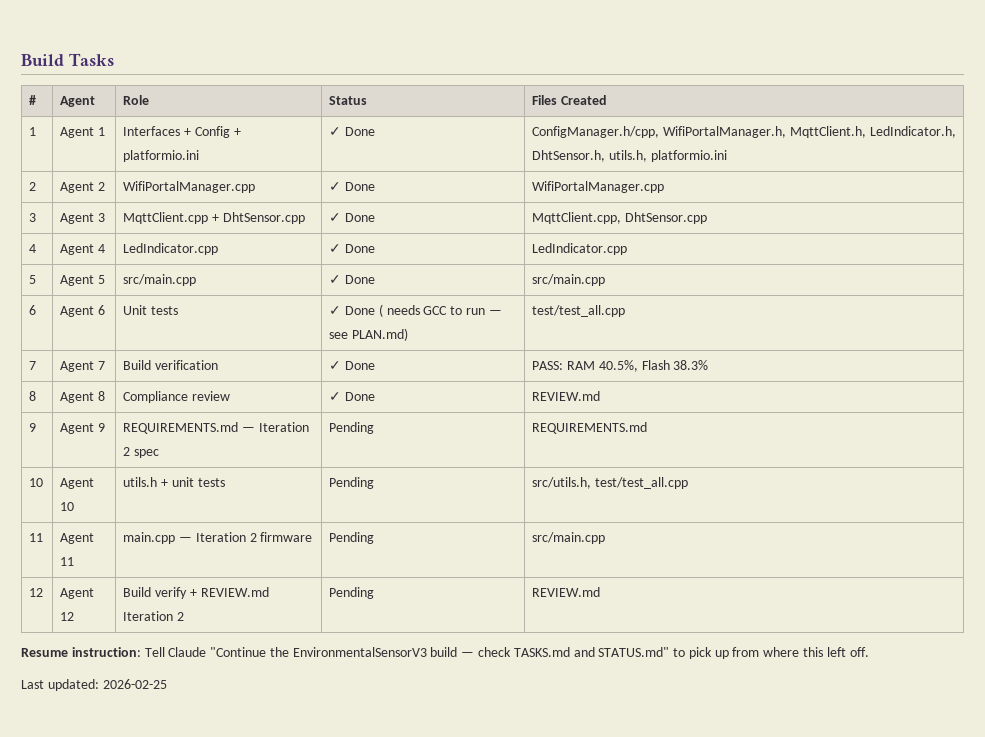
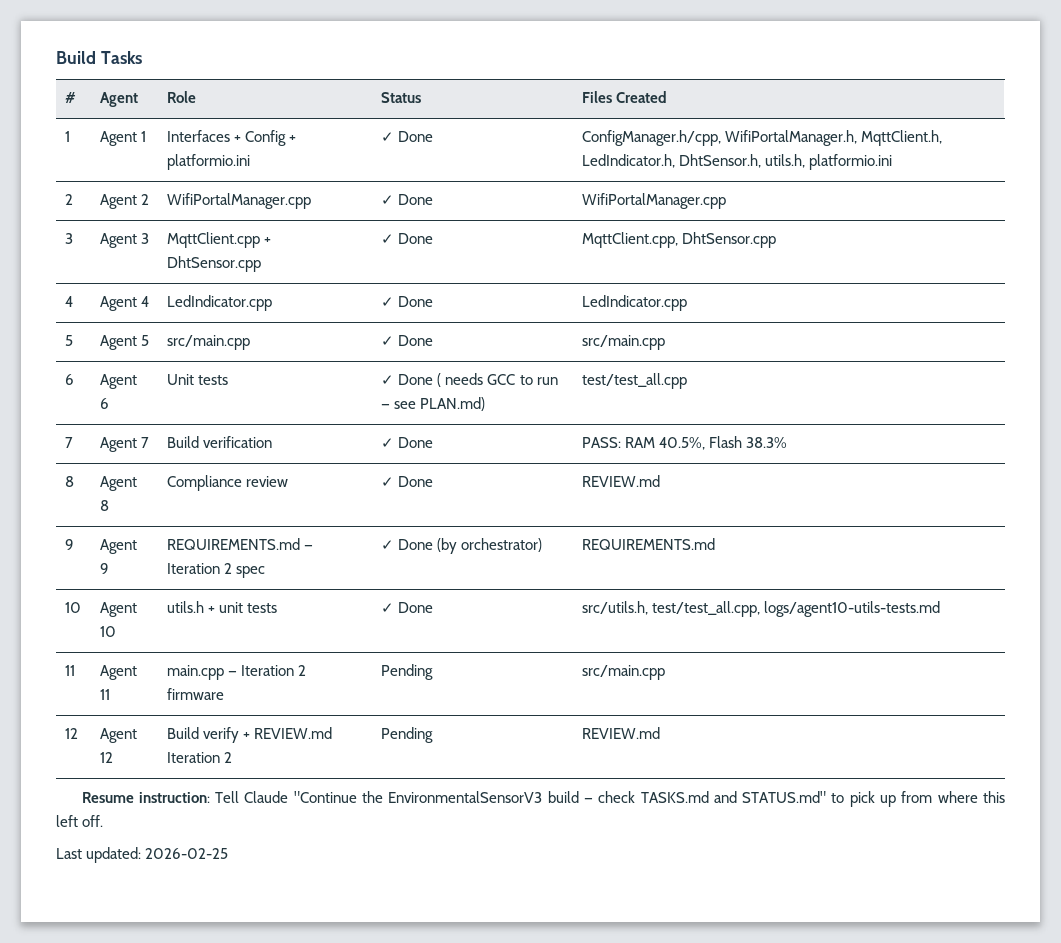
[329,422,375,434] Pending -> [381,538,543,554] ✓ Done (by orchestrator)
[329,477,375,489] Pending -> [381,602,434,613] ✓ Done
[595,477,689,489] test/test_all.cpp -> [652,601,941,617] test/test_all.cpp, logs/agent10-utils-tests.md

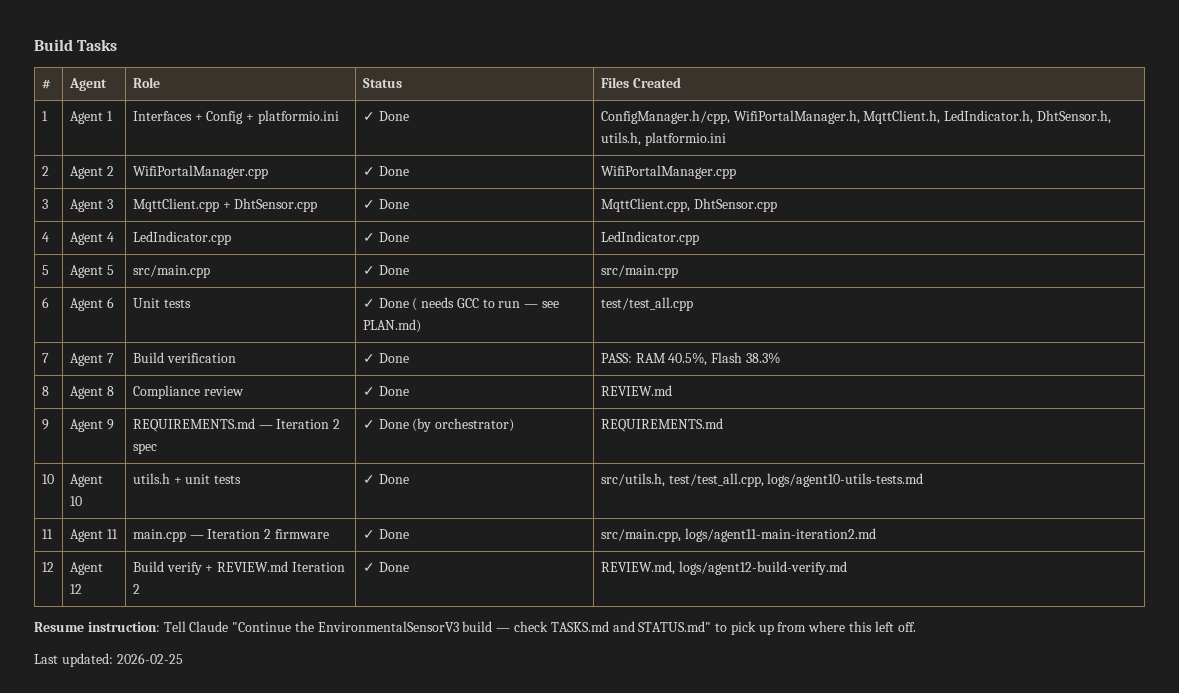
[381,664,434,680] [582,665,666,680] Pending | src/main.cpp -> [362,529,409,539] [600,528,876,542] ✓ Done | src/main.cpp, logs/agent11-main-iteration2.md
[381,727,434,743] [582,727,661,739] Pending | REVIEW.md -> [362,562,409,572] [600,561,847,575] ✓ Done | REVIEW.md, logs/agent12-build-verify.md

